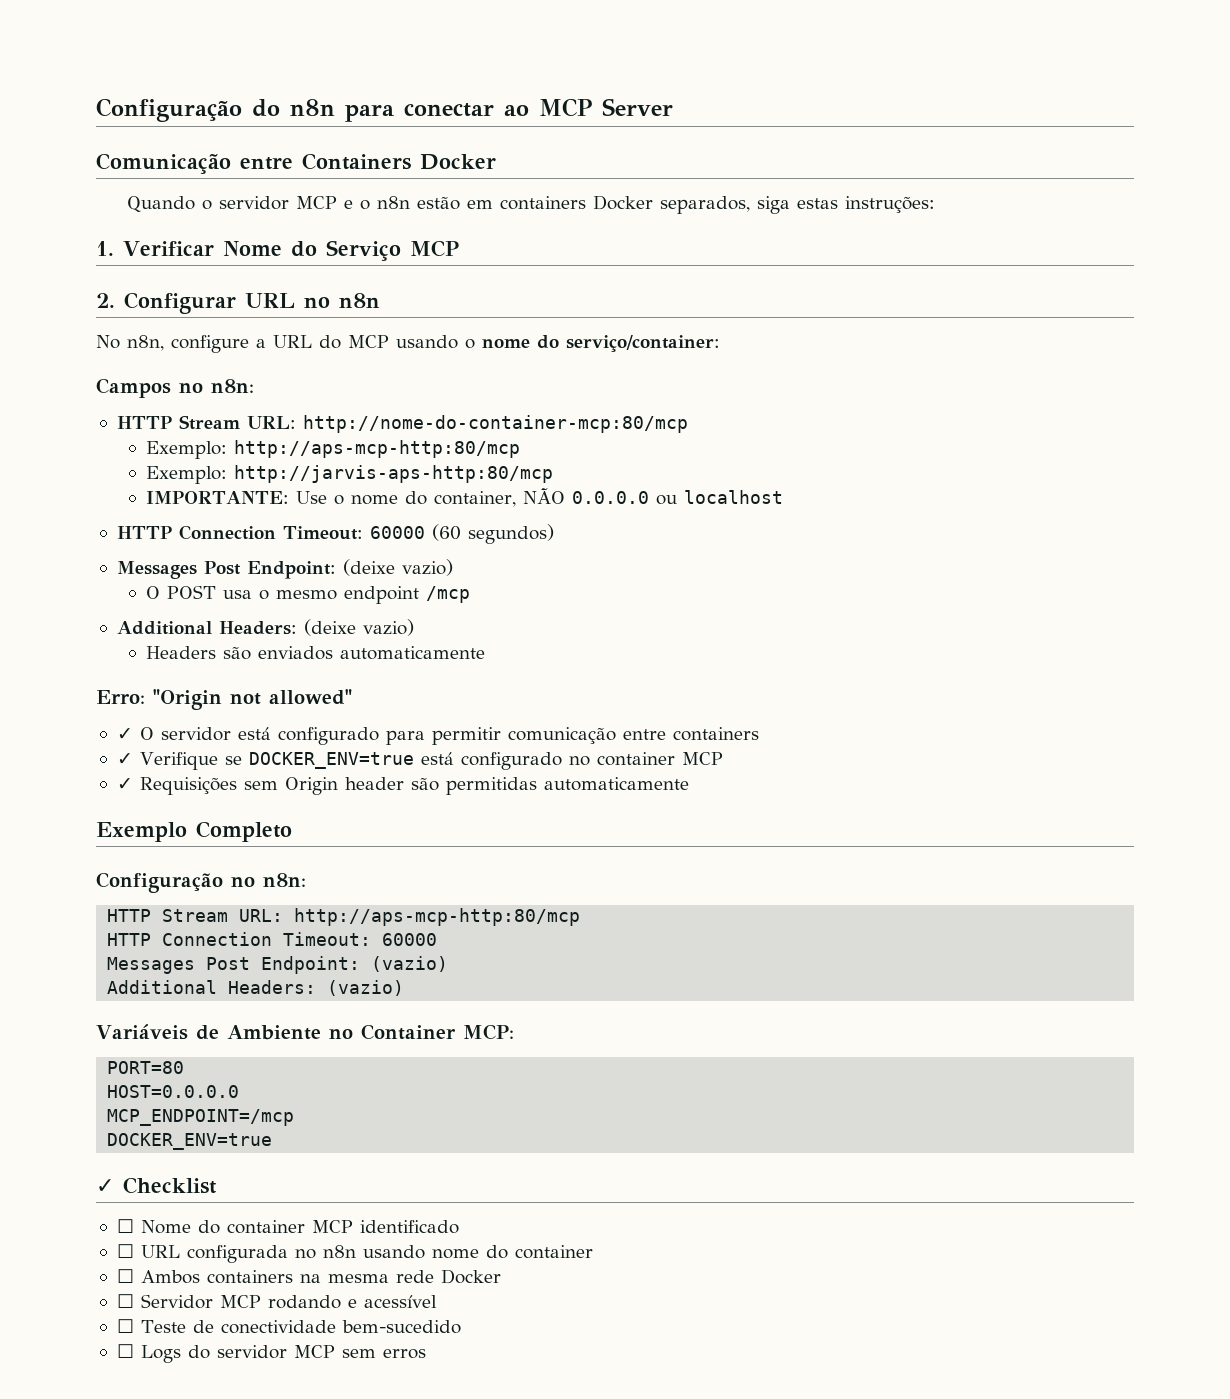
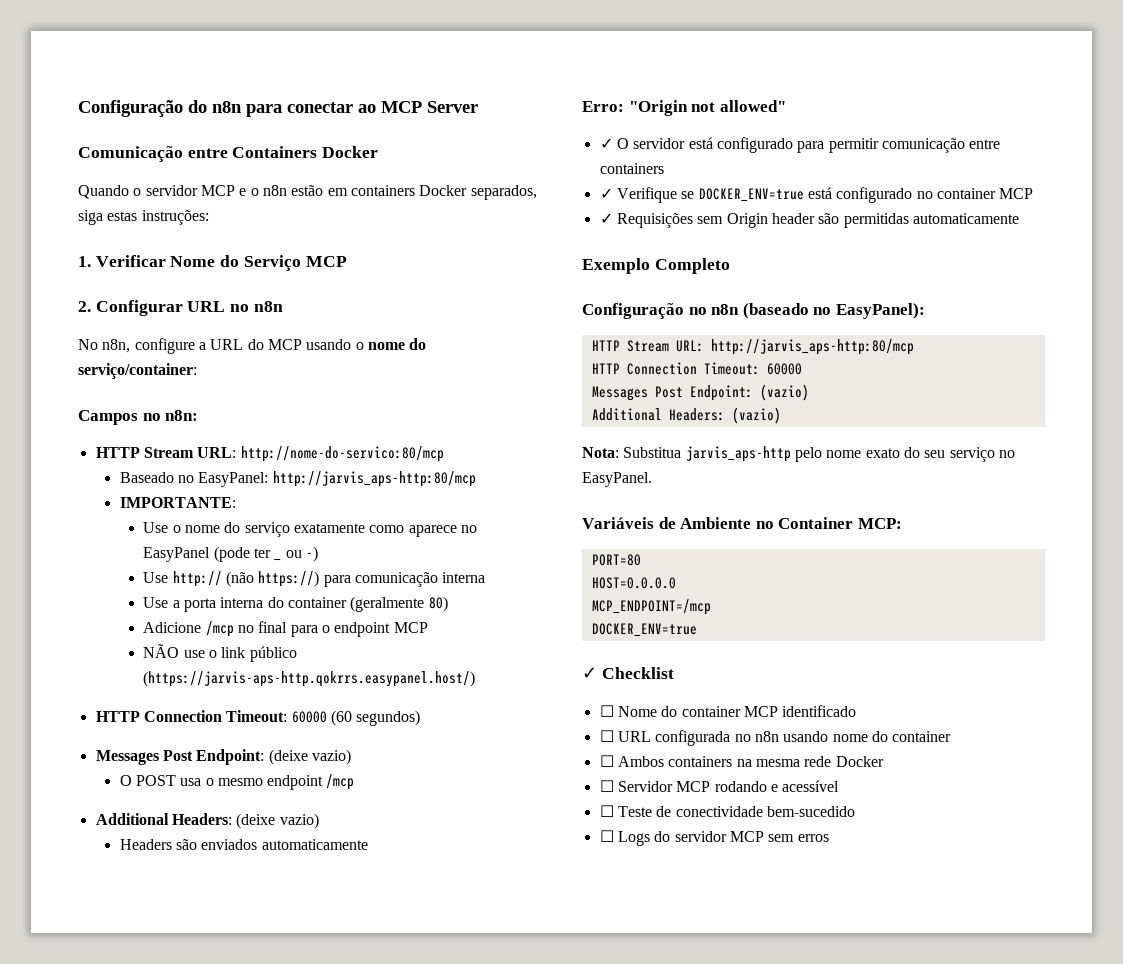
[302,415,688,433] [146,440,521,459] [146,465,554,484] http://nome-do-container-mcp:80/mcp // Exemplo: http://aps-mcp-http:80/mcp // Exemplo: http://jarvis-aps-http:80/mcp -> [240,446,444,462] [119,471,476,487] http://nome-do-servico:80/mcp // Baseado no EasyPanel: http://jarvis_aps-http:80/mcp
(290, 497) none -> (236, 502) //
[434,488,784,507] container, NÃO 0.0.0.0 ou localhost -> [244,522,478,537] [143,546,272,562] [274,558,282,561] [285,546,319,562] [143,571,486,587] [143,596,448,612] [143,621,428,637] [143,644,297,662] [143,671,476,687] serviço exatamente como aparece no EasyPanel (pode ter _ ou -) // Use http:// (não https://) para comunicação interna // Use a porta interna do container (geralmente 80) // Adicione /mcp no final para o endpoint MCP // NÃO use o link público (https://jarvis-aps-http.qokrrs.easypanel.host/)
[263,873,306,887] [107,908,581,926] n8n: // HTTP Stream URL: http://aps-mcp-http:80/mcp -> [711,303,925,319] [591,339,914,355] n8n (baseado no EasyPanel): // HTTP Stream URL: http://jarvis_aps-http:80/mcp
(405, 988) none -> [582,446,1015,462] [582,472,652,487] // Nota: Substitua jarvis_aps-http pelo nome exato do seu serviço no EasyPanel.

